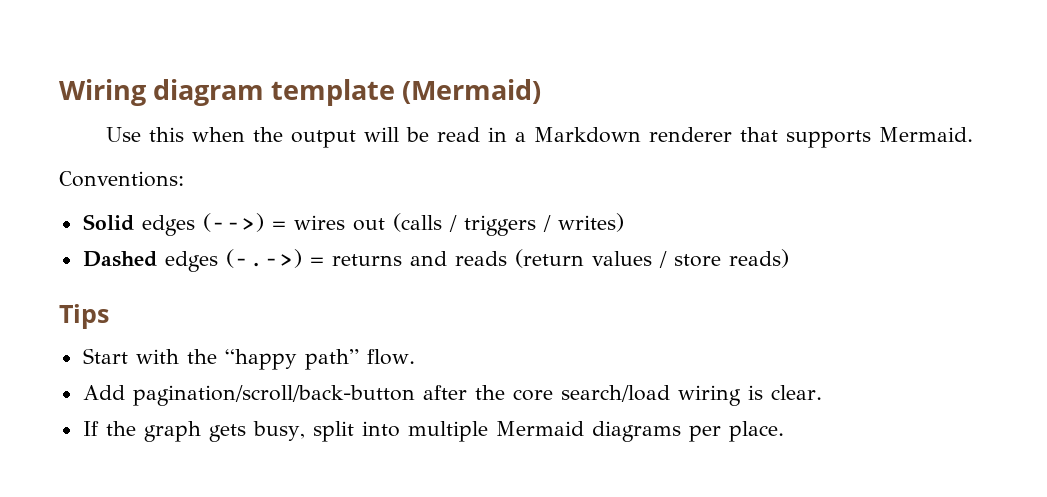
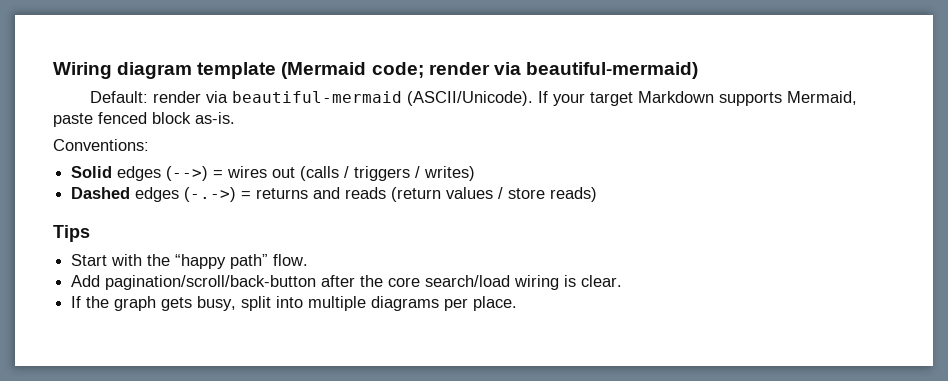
[402,79,542,104] [105,127,973,148] (Mermaid) // Use this when the output will be read in a Markdown renderer that supports Mermaid. -> [281,62,698,79] [90,91,858,106] [53,112,235,127] (Mermaid code; render via beautiful-mermaid) // Default: render via beautiful-mermaid (ASCII/Unicode). If your target Markdown supports Mermaid, paste fenced block as-is.
[495,421,584,436] Mermaid -> (367, 303) none

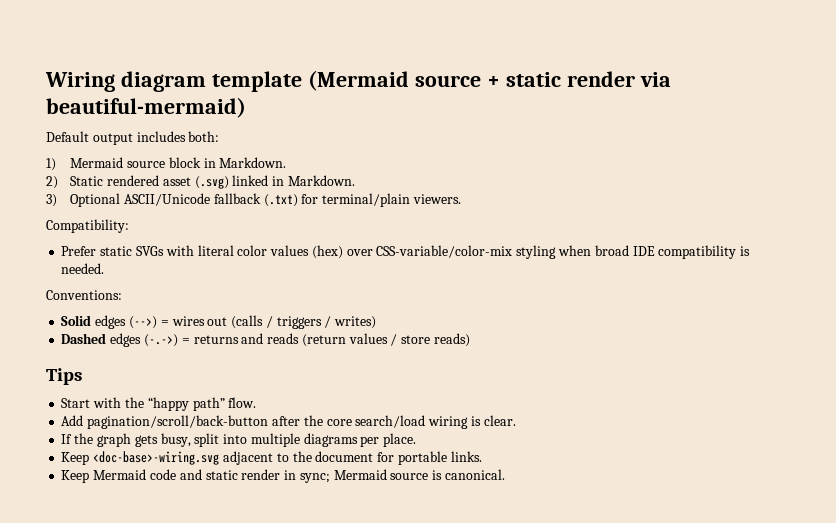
[371,62,424,78] code; -> [414,72,561,87] source + static
[90,91,858,106] [53,112,235,127] Default: render via beautiful-mermaid (ASCII/Unicode). If your target Markdown supports Mermaid, paste fenced block as-is. -> [46,131,220,145] [46,157,287,171] [46,175,355,189] [46,193,461,207] [46,219,129,233] [61,245,751,259] [61,263,105,274] Default output includes both: // 1) Mermaid source block in Markdown. // 2) Static rendered asset (.svg) linked in Markdown. // 3) Optional ASCII/Unicode fallback (.txt) for terminal/plain viewers. // Compatibility: // Prefer static SVGs with literal color values (hex) over CSS-variable/color-mix styling when broad IDE compatibility is needed.
(518, 303) none -> [61,451,482,465] [61,469,505,483] // Keep <doc-base>-wiring.svg adjacent to the document for portable links. // Keep Mermaid code and static render in sync; Mermaid source is canonical.

